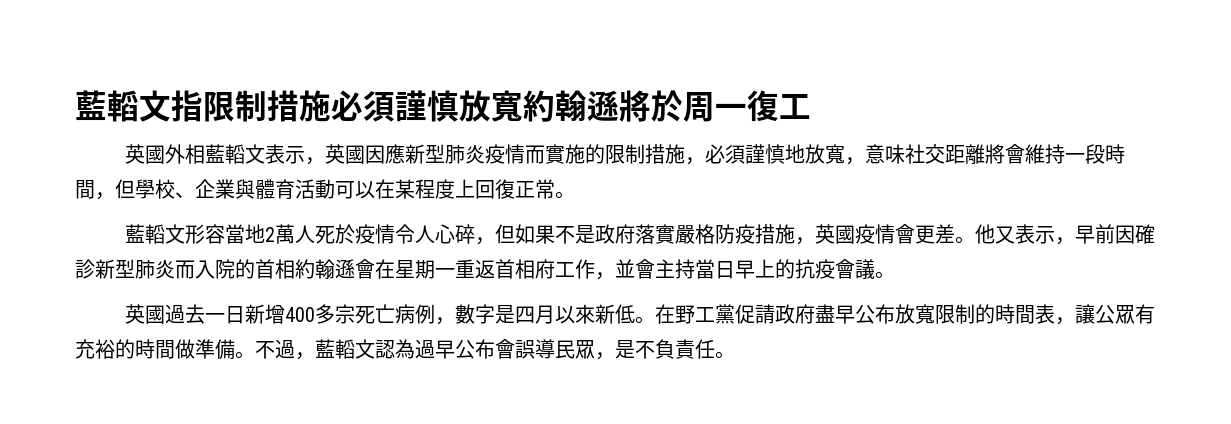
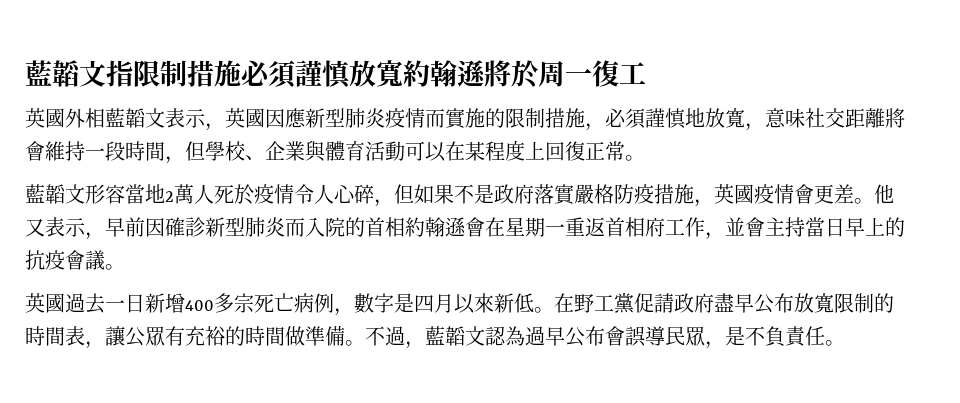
[75,90,139,122] 藍轁 -> [25,60,81,87] 藍韜
[224,144,245,164] 轁 -> [125,108,146,128] 韜
[144,224,165,244] 轁 -> [45,184,66,204] 韜
[335,339,355,359] 轁 -> [445,326,466,346] 韜

